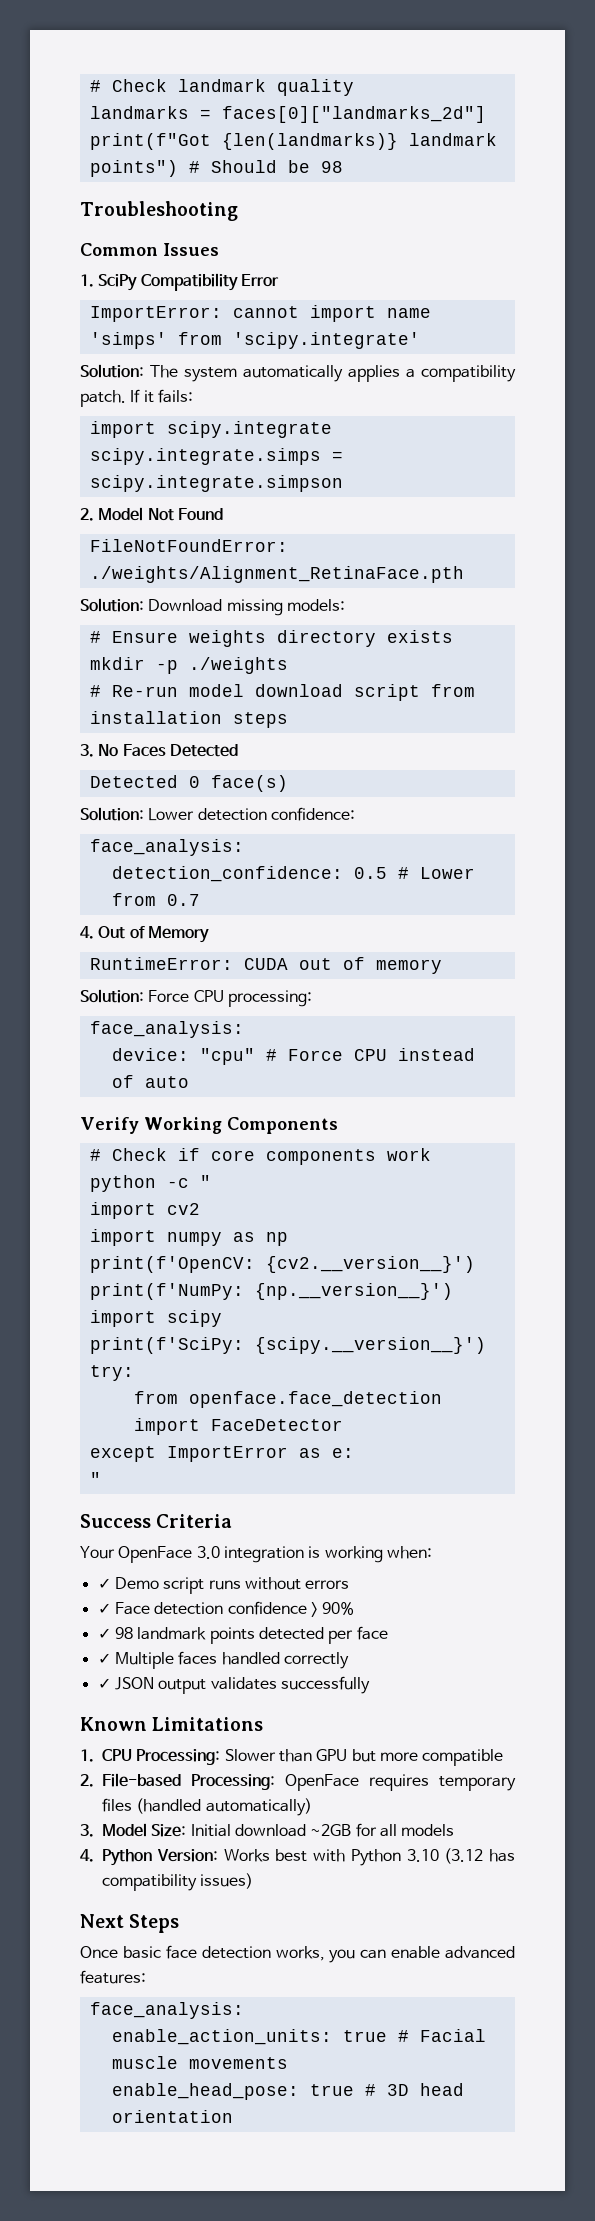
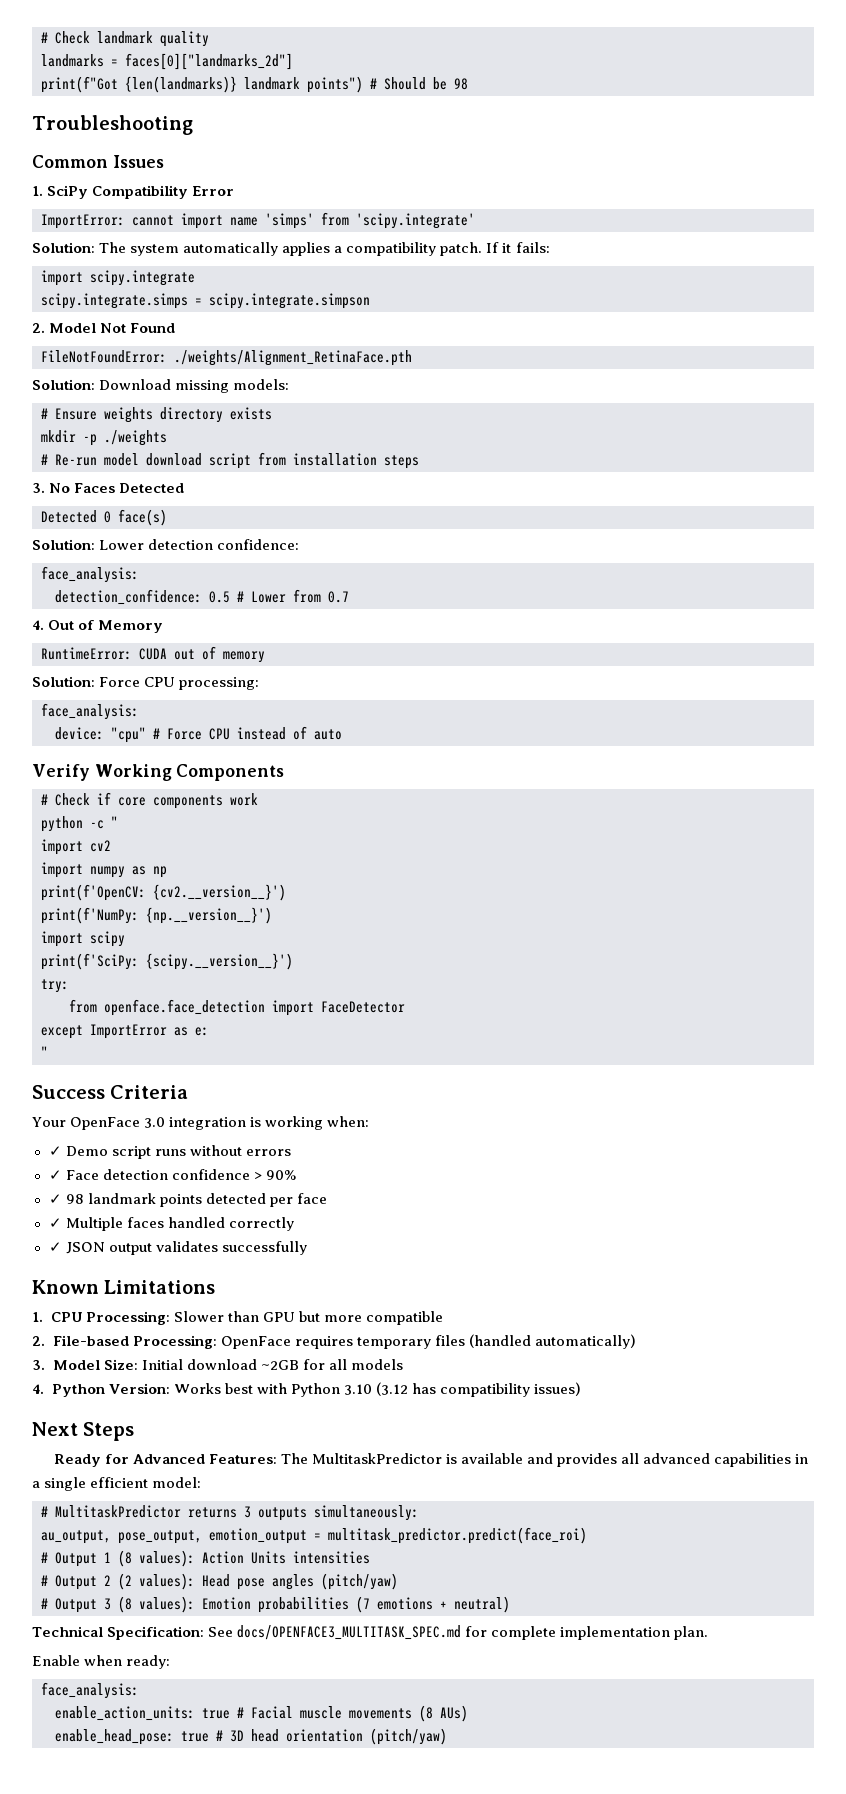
[80,1945,515,1963] [80,1970,146,1984] Once basic face detection works, you can enable advanced features: -> [53,1453,809,1467] [32,1477,202,1491] [41,1505,419,1521] [41,1527,587,1544] [41,1550,370,1567] [41,1573,398,1590] [41,1596,510,1613] [32,1625,709,1640] [32,1655,171,1669] Ready for Advanced Features: The MultitaskPredictor is available and provides all advanced capabilities in a single efficient model: // # MultitaskPredictor returns 3 outputs simultaneously: // au_output, pose_output, emotion_output = multitask_predictor.predict(face_roi) // # Output 1 (8 values): Action Units intensities // # Output 2 (2 values): Head pose angles (pitch/yaw) // # Output 3 (8 values): Emotion probabilities (7 emotions + neutral) // Technical Specification: See docs/OPENFACE3_MULTITASK_SPEC.md for complete implementation plan. // Enable when ready:
(288, 2063) none -> [419,1705,468,1722] (8 AUs)
(233, 2116) none -> [370,1728,447,1745] (pitch/yaw)

